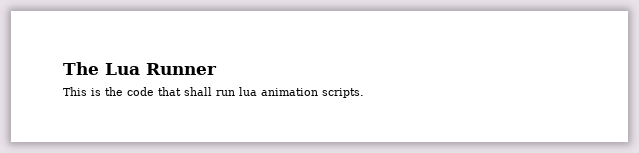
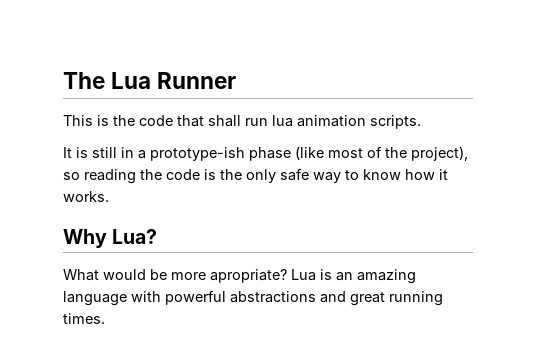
(364, 93) none -> [63,146,468,161] [63,168,448,184] [63,191,109,202] [63,229,158,248] [63,269,416,284] [63,290,443,306] [63,313,105,324] // It is still in a prototype-ish phase (like most of the project), so reading the code is the only safe way to know how it works. // Why Lua? // What would be more apropriate? Lua is an amazing language with powerful abstractions and great running times.

